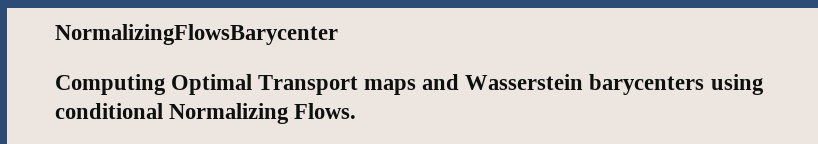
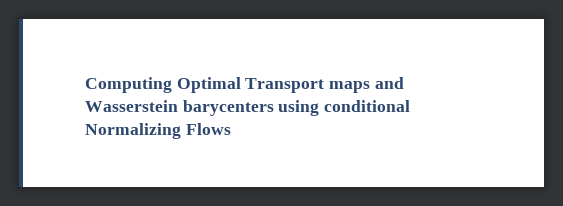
[55,24,338,45] NormalizingFlowsBarycenter // -> (85, 85) none
[294,103,357,119] Flows. -> [185,123,231,135] Flows

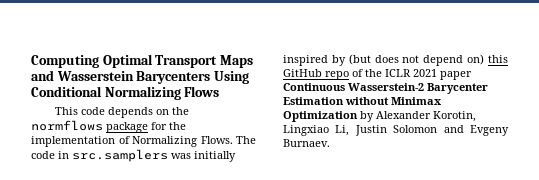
[329,81,371,93] maps -> [219,55,253,68] Maps
[182,100,411,116] barycenters using conditional -> [136,71,249,84] [31,86,102,97] Barycenters Using Conditional
(231, 129) none -> [55,107,190,118] [31,120,186,133] [31,136,256,147] [31,149,236,162] [283,54,508,66] [283,69,472,80] [283,83,488,94] [283,97,442,105] [283,111,476,122] [283,125,509,136] [283,139,330,147] // This code depends on the normflows package for the implementation of Normalizing Flows. The code in src.samplers was initially inspired by (but does not depend on) this GitHub repo of the ICLR 2021 paper Continuous Wasserstein-2 Barycenter Estimation without Minimax Optimization by Alexander Korotin, Lingxiao Li, Justin Solomon and Evgeny Burnaev.

